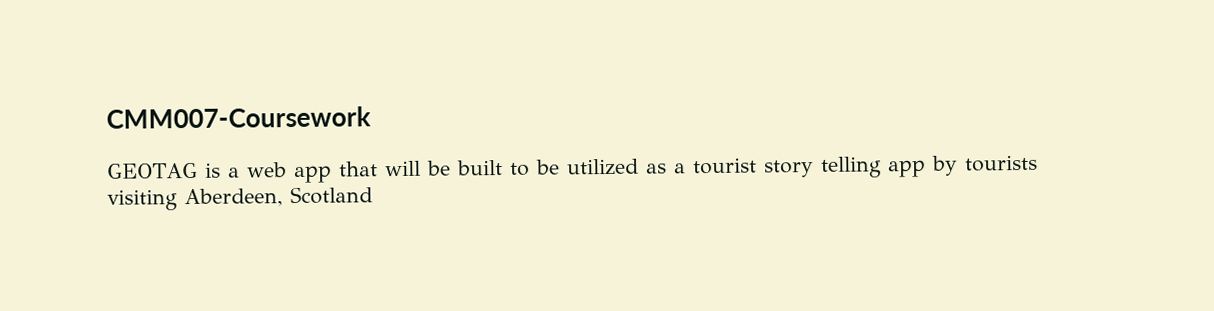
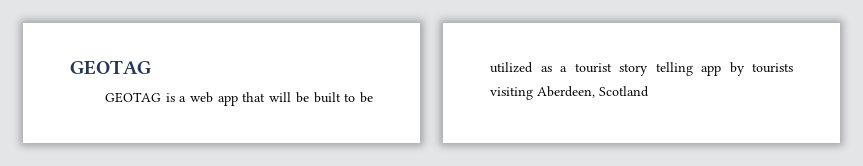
[106,106,371,129] CMM007-Coursework -> [70,60,151,75] GEOTAG

